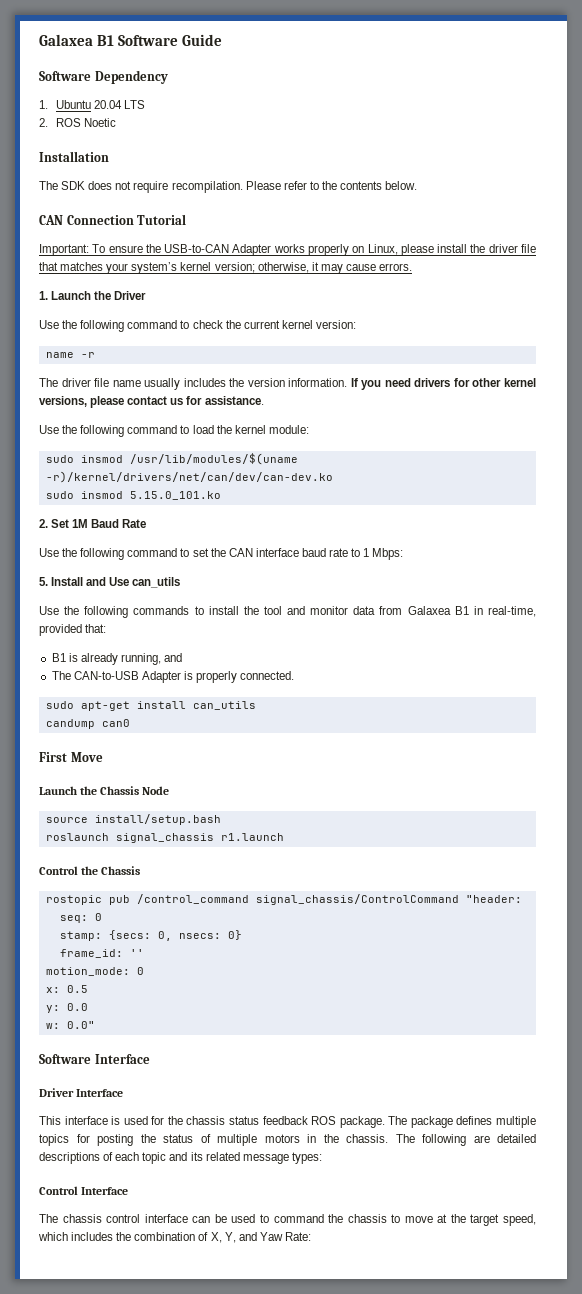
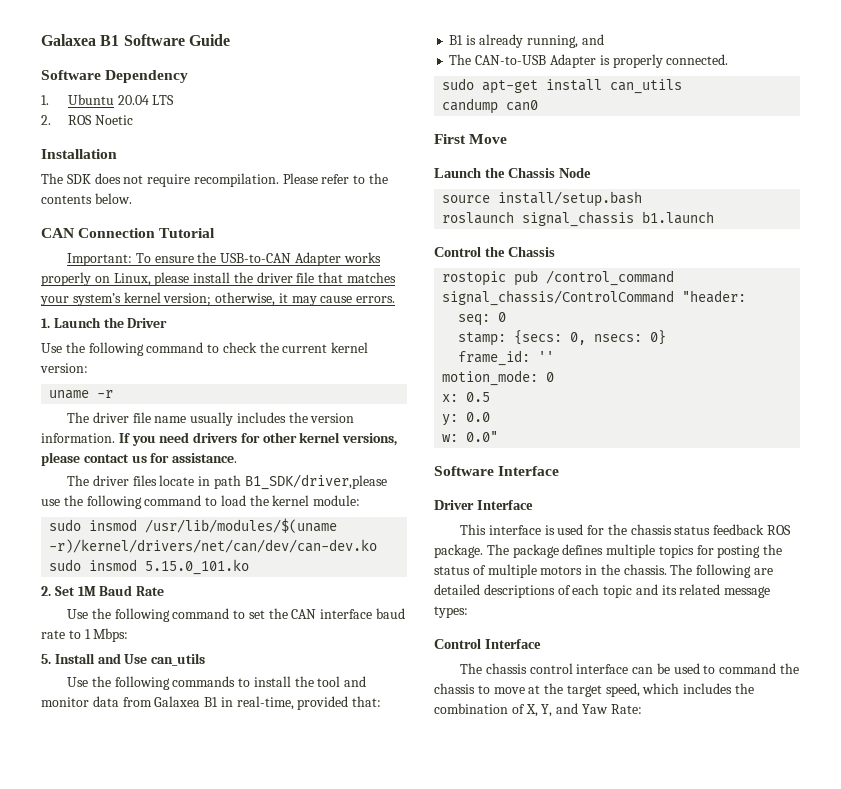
[45,352,74,358] name -> [49,390,90,399] uname
[39,425,59,434] Use -> [66,474,387,490] [41,499,60,506] The driver files locate in path B1_SDK/driver,please use
[220,833,284,841] r1.launch -> [642,211,715,224] b1.launch

